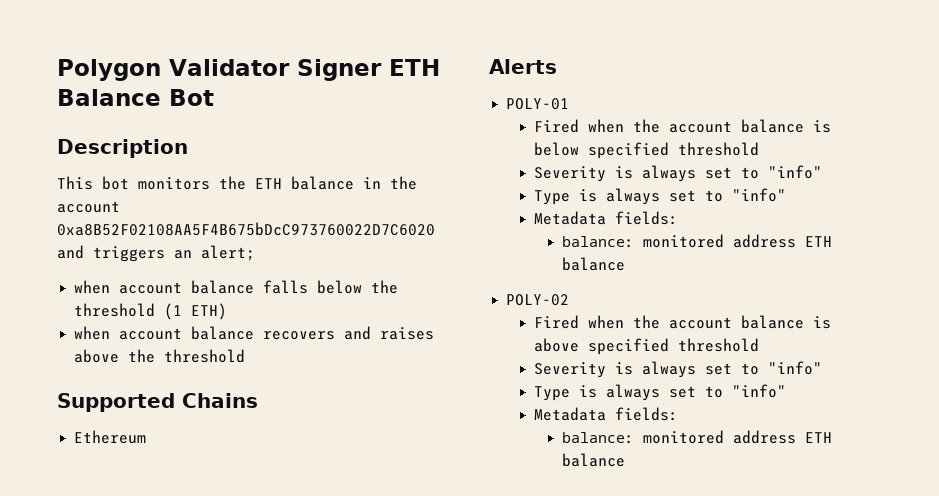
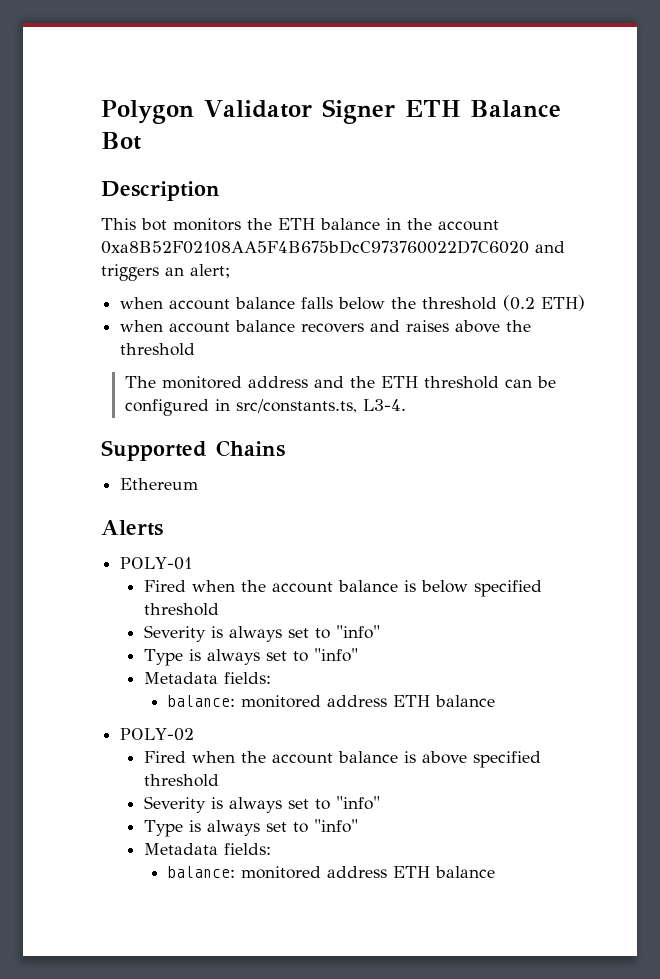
[164,303,183,320] (1 -> [503,295,536,311] (0.2
(246, 356) none -> [124,376,556,389] [124,399,406,416] // The monitored address and the ETH threshold can be configured in src/constants.ts, L3-4.

